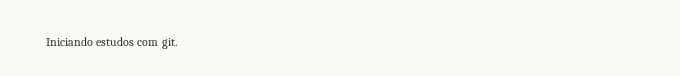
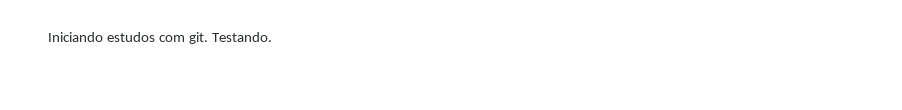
(177, 43) none -> [211,32,272,42] Testando.

